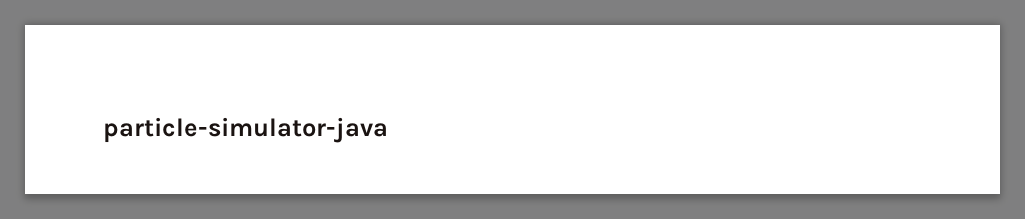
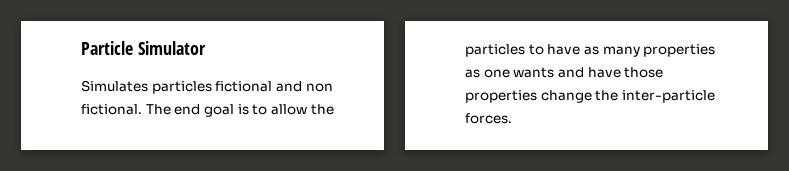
[103,117,388,143] particle-simulator-java -> [81,41,206,55] [81,80,333,94] [81,104,334,117] [465,44,716,57] [465,67,664,78] [465,90,715,103] [465,113,512,124] Particle Simulator // Simulates particles fictional and non fictional. The end goal is to allow the particles to have as many properties as one wants and have those properties change the inter-particle forces.

